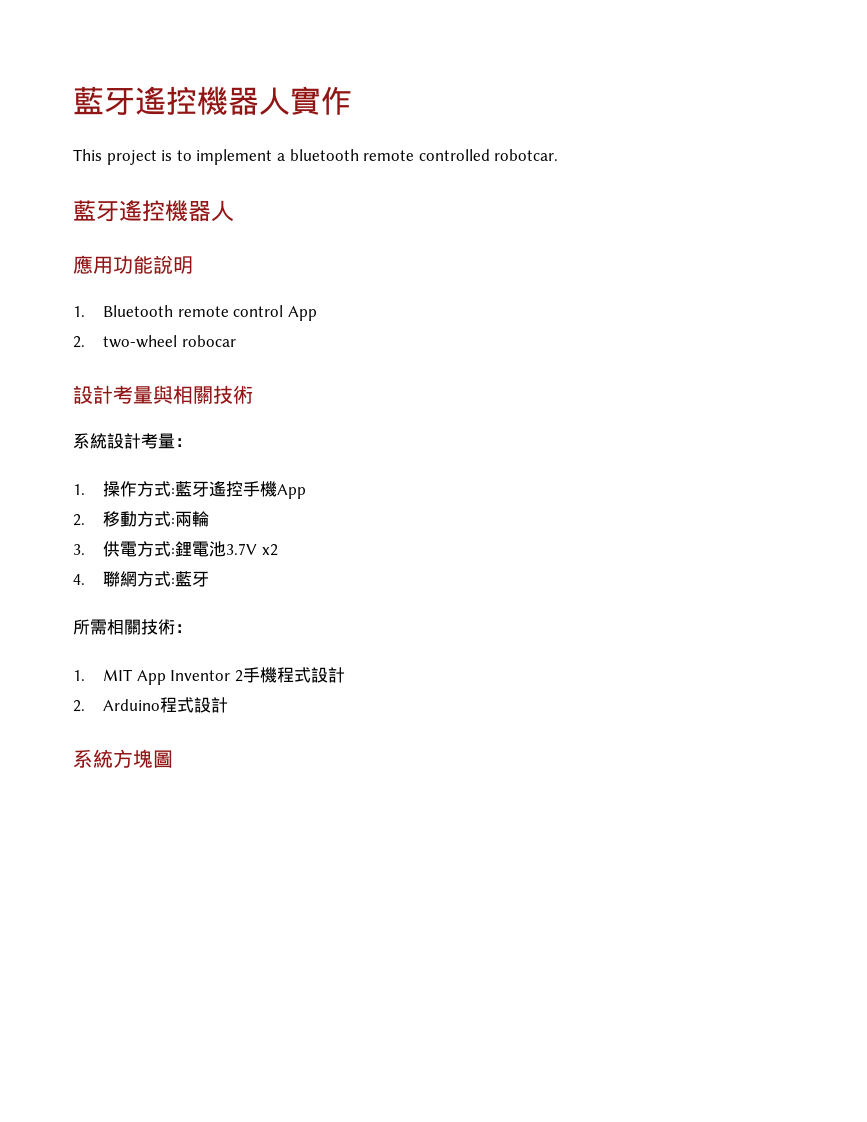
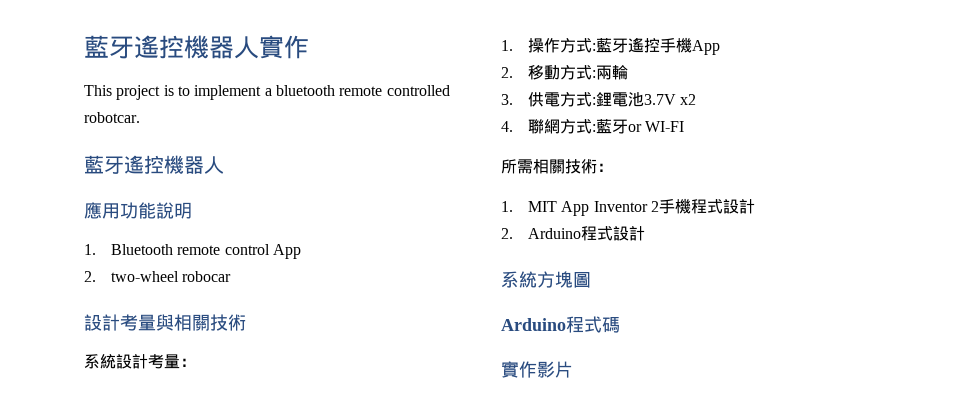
(210, 579) none -> [628,121,685,132] or WI-FI
(173, 759) none -> [501,316,620,333] [501,361,573,378] // Arduino程式碼 // 實作影片

